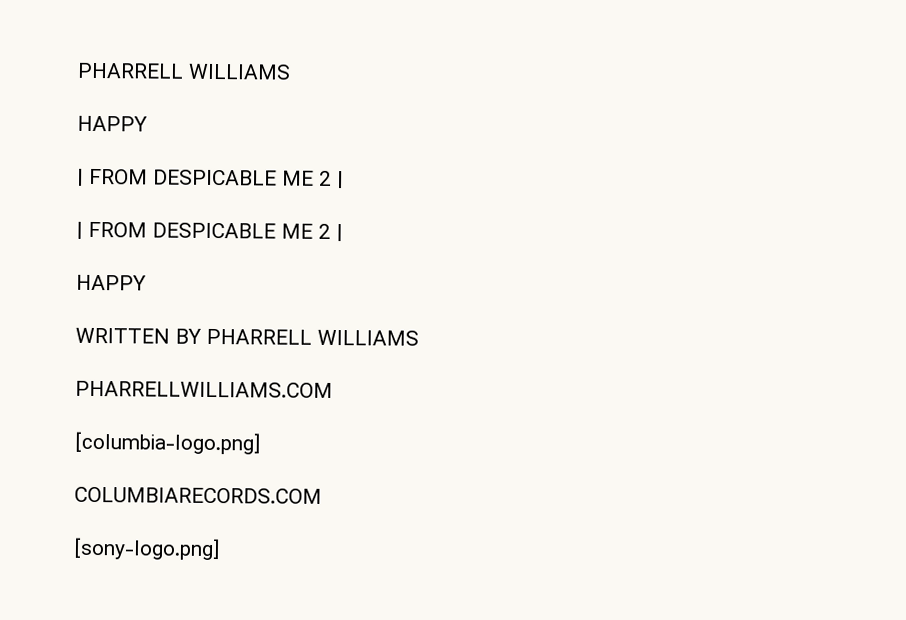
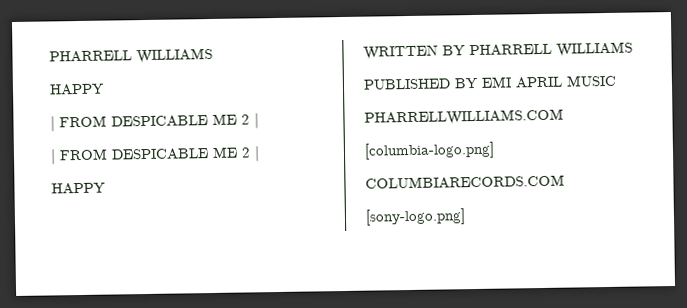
(419, 337) none -> [363,74,616,90] // PUBLISHED BY EMI APRIL MUSIC

